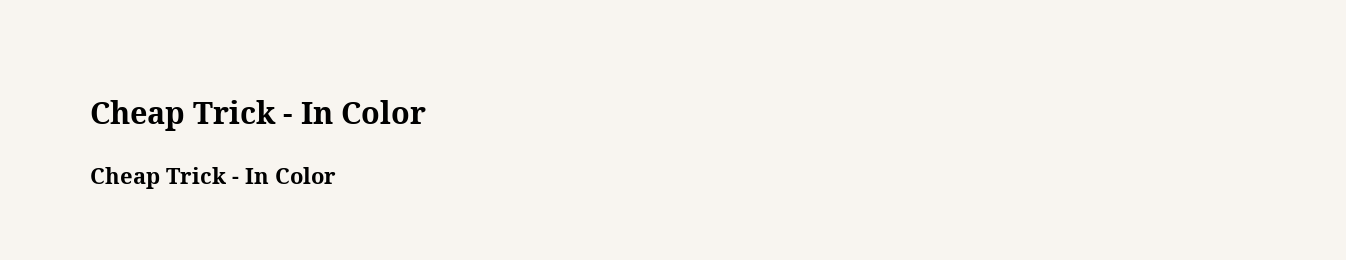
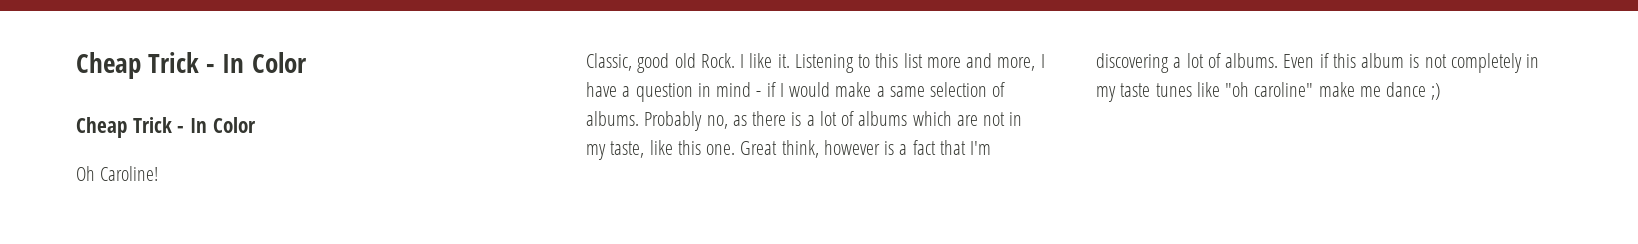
(336, 175) none -> [76,166,159,181] [586,53,1045,73] [586,82,1006,102] [586,111,1023,131] [586,140,992,160] [1096,53,1540,73] [1096,82,1442,102] // Oh Caroline! // Classic, good old Rock. I like it. Listening to this list more and more, I have a question in mind - if I would make a same selection of albums. Probably no, as there is a lot of albums which are not in my taste, like this one. Great think, however is a fact that I'm discovering a lot of albums. Even if this album is not completely in my taste tunes like "oh caroline" make me dance ;)

